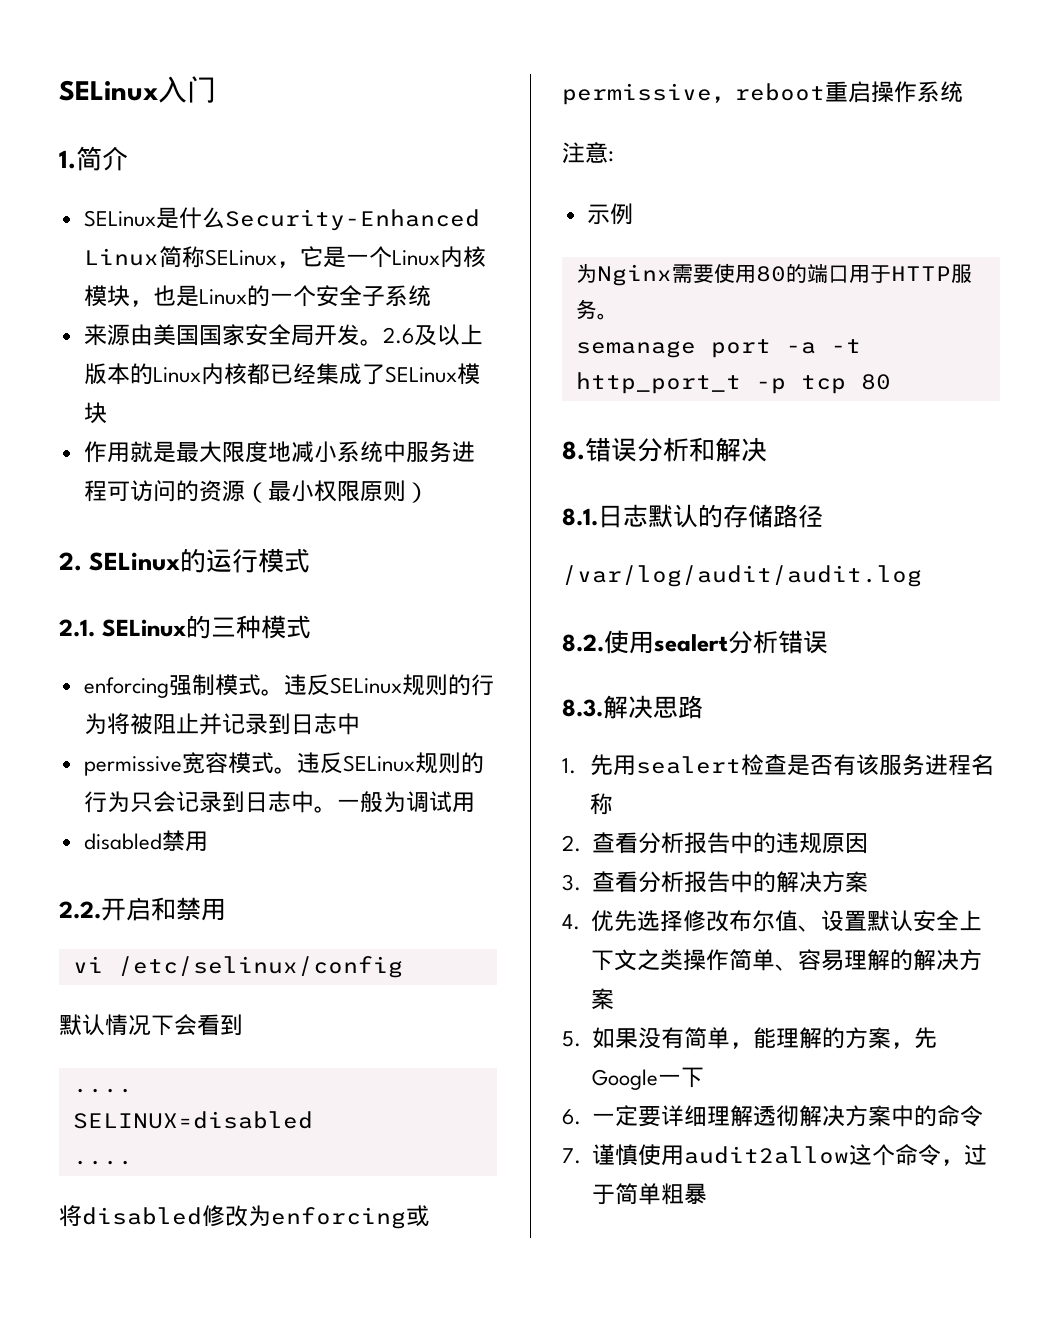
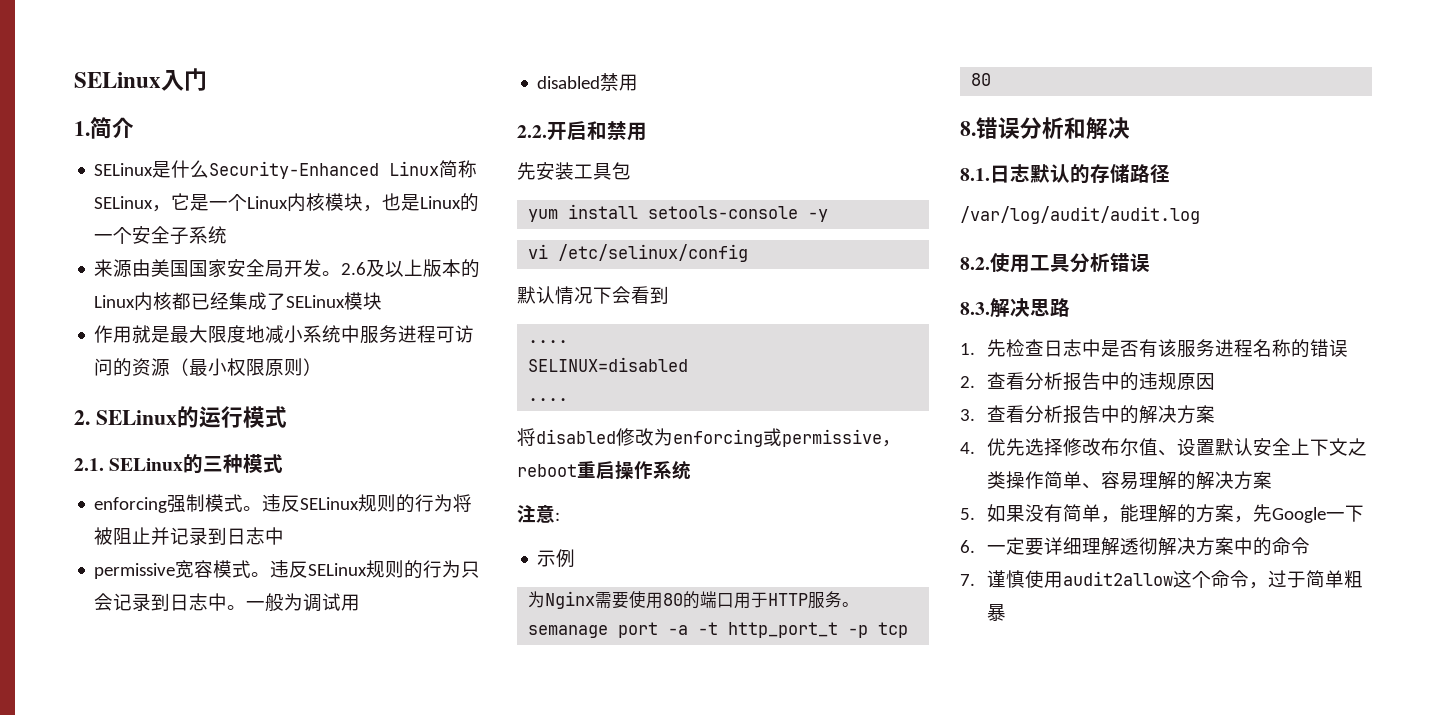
(226, 909) none -> [517,162,631,180] [528,204,829,222] // 先安装工具包 // yum install setools-console -y
[654,634,728,652] sealert -> [1030,254,1070,272] 工具
[612,754,787,776] 用sealert检查 -> [1005,339,1101,357] 检查日志中
(613, 804) none -> [1290,339,1348,358] 的错误

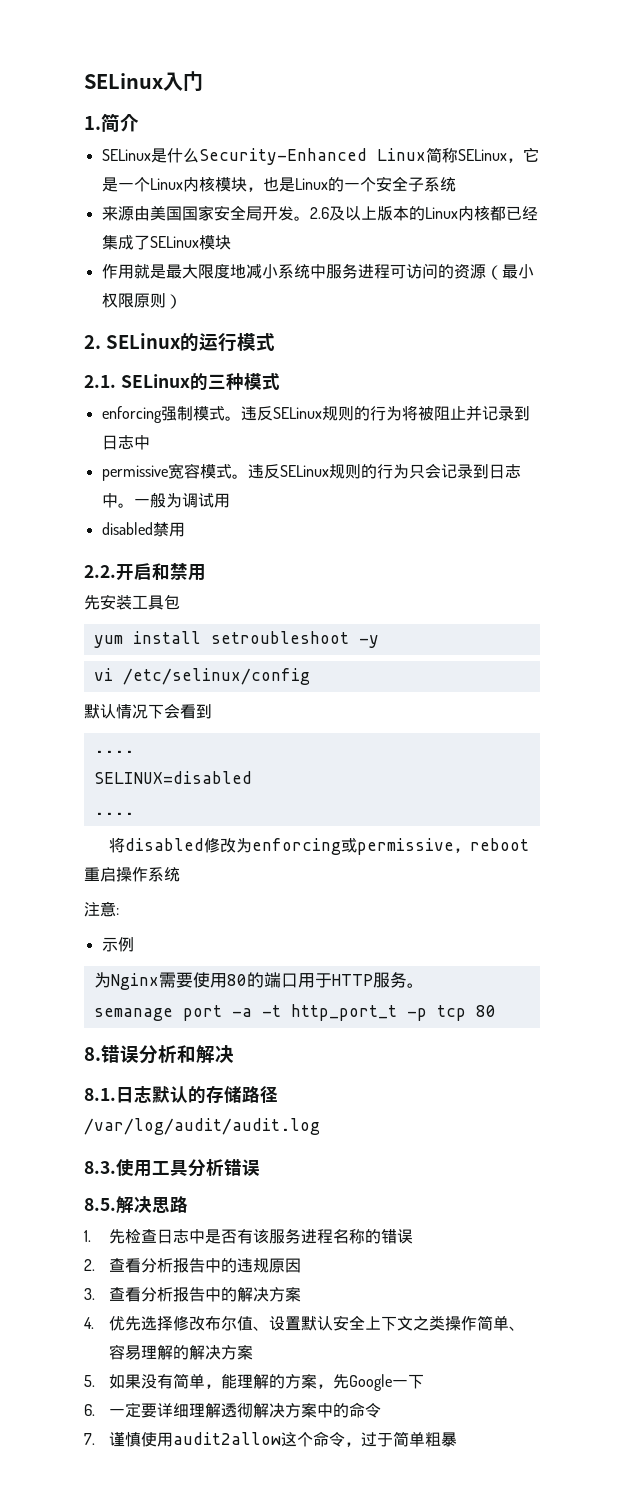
[648,206,799,219] setools-console -> [210,631,349,644] setroubleshoot
[960,257,990,270] 8.2. -> [84,1161,116,1174] 8.3.
[960,302,990,315] 8.3. -> [84,1198,116,1211] 8.5.

